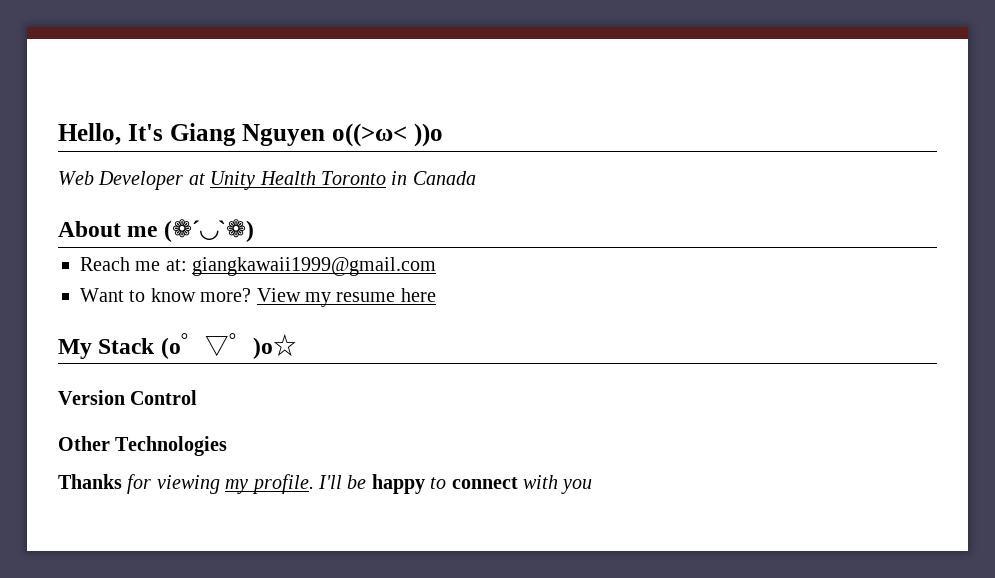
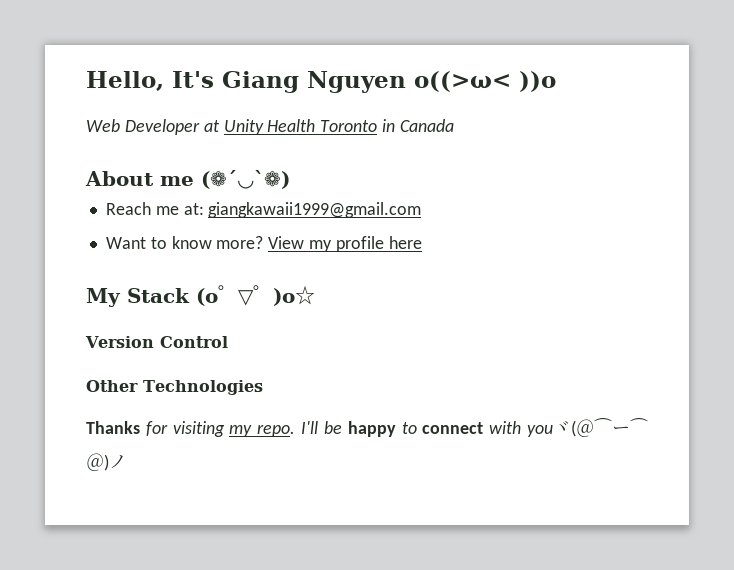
[336,292,396,302] resume -> [335,236,384,252] profile
[156,474,314,494] viewing my profile. -> [172,421,296,437] visiting my repo.
(593, 486) none -> [553,418,648,437] [86,453,127,471] ヾ(＠⌒ー⌒＠)ノ

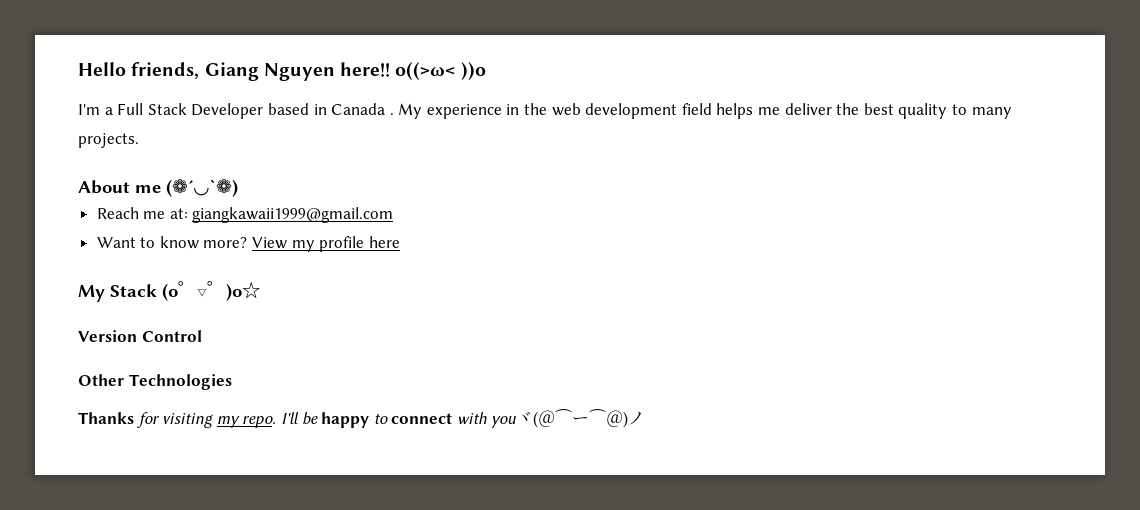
[86,71,214,91] Hello, It's -> [78,62,200,79] Hello friends,
(406, 82) none -> [340,62,391,77] here!!
[86,119,455,135] Web Developer at Unity Health Toronto in Canada -> [78,103,1012,119] [78,133,139,148] I'm a Full Stack Developer based in Canada . My experience in the web development field helps me deliver the best quality to many projects.

